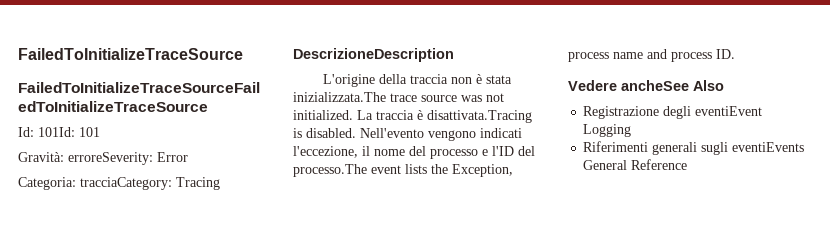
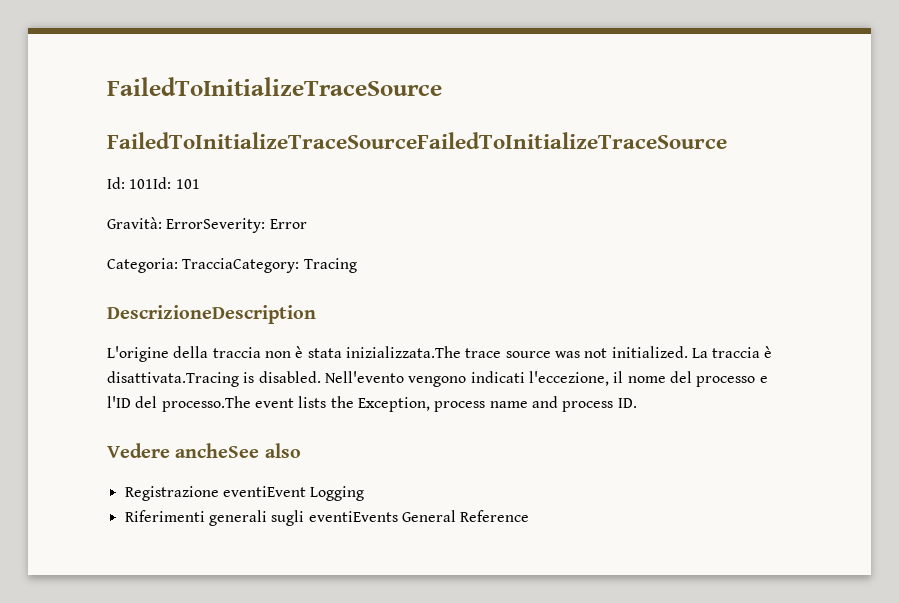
[68,152,153,165] erroreSeverity: -> [166,218,266,233] ErrorSeverity:
[80,177,172,190] tracciaCategory: -> [182,258,300,273] TracciaCategory:
[693,80,724,91] Also -> [264,443,301,458] also
[663,106,692,119] degli -> (219, 493) none

